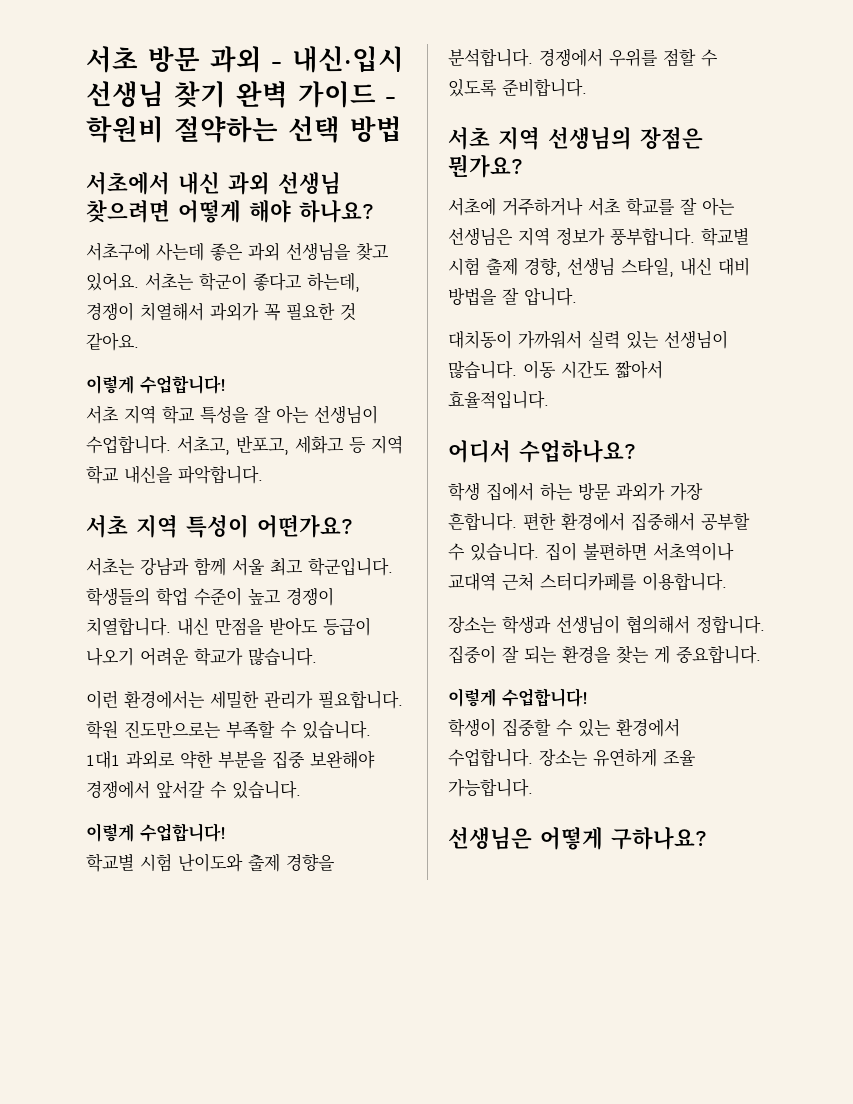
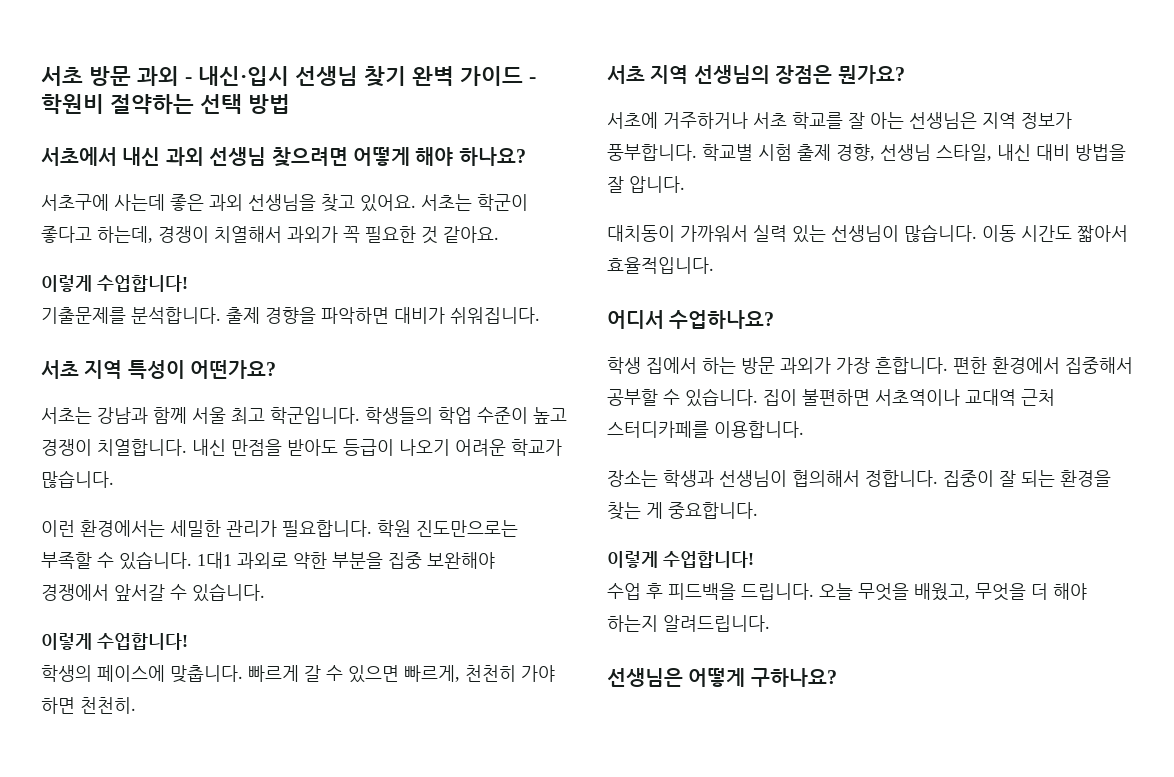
[86,405,378,424] [86,435,403,455] [86,465,263,484] 서초 지역 학교 특성을 잘 아는 선생님이 수업합니다. 서초고, 반포고, 세화고 등 지역 학교 내신을 파악합니다. -> [41,307,540,324] 기출문제를 분석합니다. 출제 경향을 파악하면 대비가 쉬워집니다.
[86,853,335,872] [448,48,718,67] [448,78,587,97] 학교별 시험 난이도와 출제 경향을 분석합니다. 경쟁에서 우위를 점할 수 있도록 준비합니다. -> [41,665,555,683] [41,697,136,714] 학생의 페이스에 맞춥니다. 빠르게 갈 수 있으면 빠르게, 천천히 가야 하면 천천히.
[448,718,680,737] [448,748,696,767] [448,779,533,797] 학생이 집중할 수 있는 환경에서 수업합니다. 장소는 유연하게 조율 가능합니다. -> [607,583,1087,601] [607,615,770,632] 수업 후 피드백을 드립니다. 오늘 무엇을 배웠고, 무엇을 더 해야 하는지 알려드립니다.

